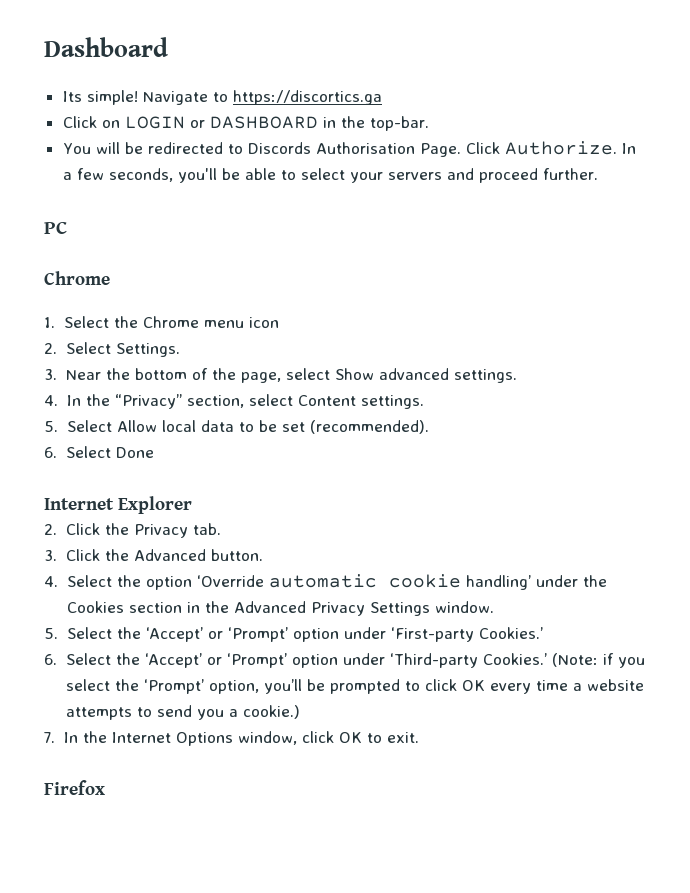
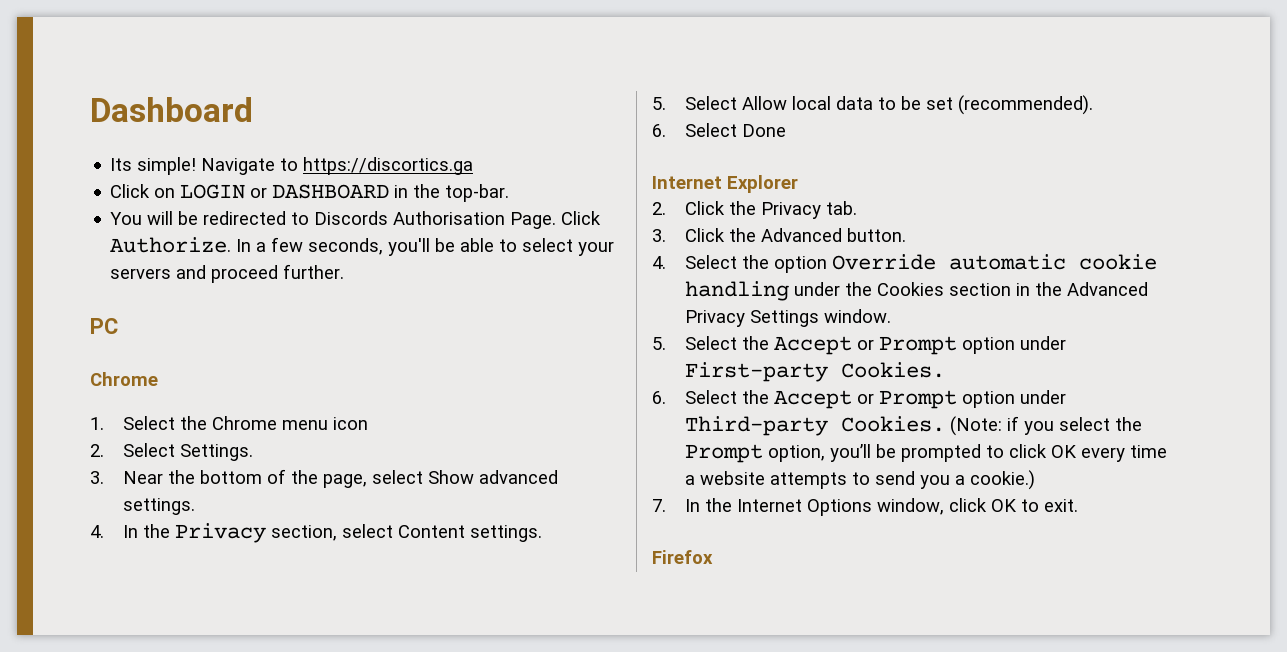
[114,394,182,409] “Privacy” -> [175,523,267,543] Privacy
[196,575,264,587] ‘Override -> [832,254,937,270] Override
[465,575,531,590] handling’ -> [685,281,790,301] handling
[145,627,544,642] [44,653,548,668] ‘Accept’ or ‘Prompt’ option under ‘First-party Cookies.’ // 6. Select the ‘Accept’ or ‘Prompt’ option under ‘Third-party Cookies.’ -> [774,336,1067,355] [685,362,946,382] [652,390,1067,409] [685,416,946,436] Accept or Prompt option under First-party Cookies. // 6. Select the Accept or Prompt option under Third-party Cookies.
[143,679,204,694] ‘Prompt’ -> [685,444,764,463] Prompt

